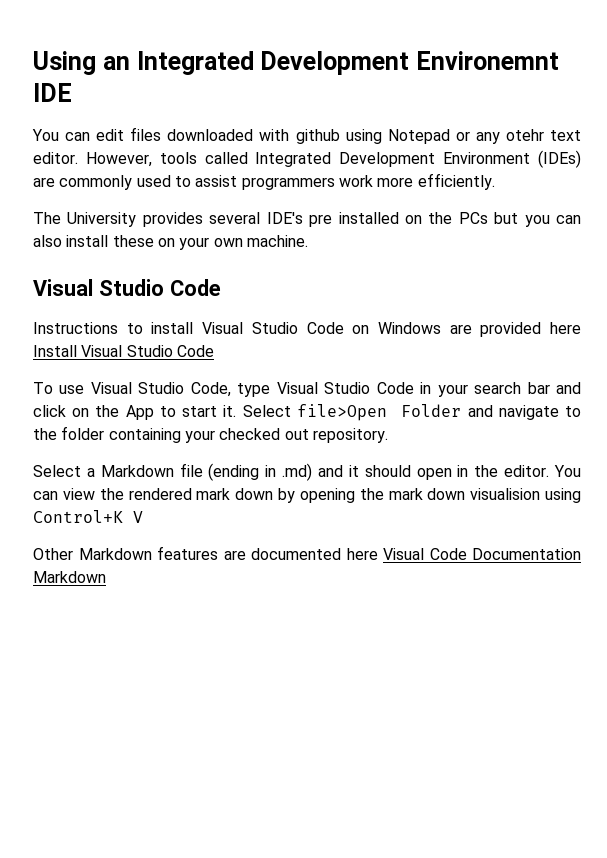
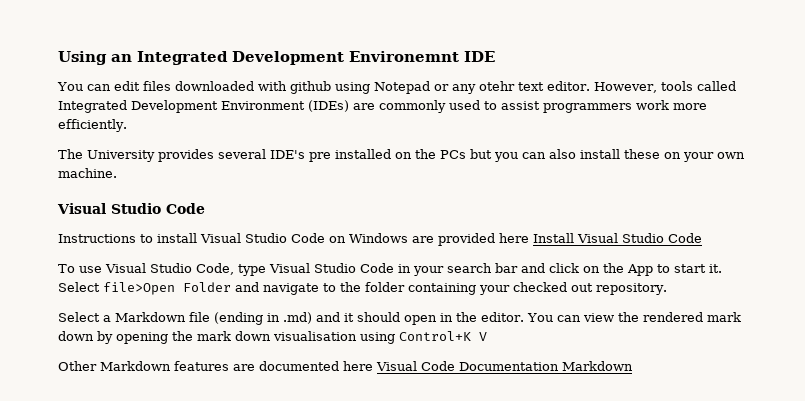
[470,488,541,500] visualision -> [273,331,357,341] visualisation

